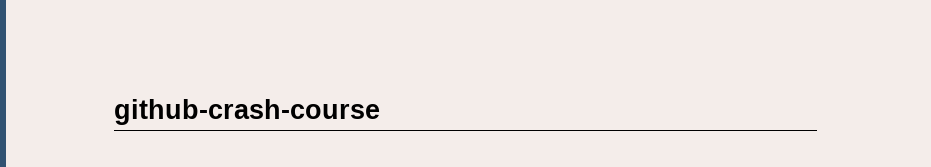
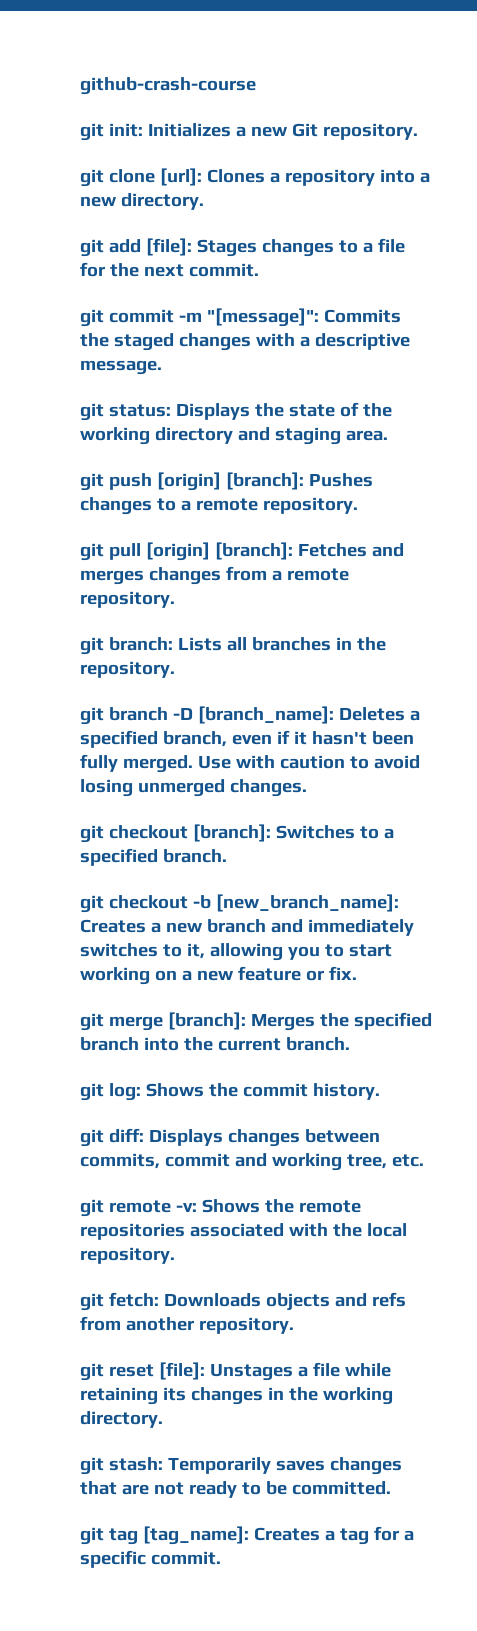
(380, 112) none -> [80,123,418,141] [80,168,430,187] [80,193,204,210] [80,238,405,257] [80,262,259,277] [80,308,401,327] [80,333,410,351] [80,360,162,375] [80,402,392,421] [80,427,388,445] [80,472,373,491] [80,497,358,515] [80,542,404,561] [80,566,349,585] [80,591,175,608] [80,637,386,655] [80,661,175,678] [80,706,420,725] [80,730,414,748] [80,754,420,773] [80,779,307,797] [80,824,394,843] [80,848,227,866] [80,894,399,913] [80,919,414,936] [80,943,392,961] [80,966,357,985] [80,1012,432,1031] [80,1037,350,1051] [80,1083,380,1101] [80,1128,380,1147] [80,1153,424,1171] [80,1199,361,1217] [80,1223,407,1240] [80,1247,175,1264] [80,1292,406,1311] [80,1316,294,1334] [80,1362,391,1381] [80,1387,393,1405] [80,1411,163,1428] [80,1457,402,1475] [80,1481,391,1498] [80,1526,414,1545] [80,1550,221,1568] // git init: Initializes a new Git repository. // git clone [url]: Clones a repository into a new directory. // git add [file]: Stages changes to a file for the next commit. // git commit -m "[message]": Commits the staged changes with a descriptive message. // git status: Displays the state of the working directory and staging area. // git push [origin] [branch]: Pushes changes to a remote repository. // git pull [origin] [branch]: Fetches and merges changes from a remote repository. // git branch: Lists all branches in the repository. // git branch -D [branch_name]: Deletes a specified branch, even if it hasn't been fully merged. Use with caution to avoid losing unmerged changes. // git checkout [branch]: Switches to a specified branch. // git checkout -b [new_branch_name]: Creates a new branch and immediately switches to it, allowing you to start working on a new feature or fix. // git merge [branch]: Merges the specified branch into the current branch. // git log: Shows the commit history. // git diff: Displays changes between commits, commit and working tree, etc. // git remote -v: Shows the remote repositories associated with the local repository. // git fetch: Downloads objects and refs from another repository. // git reset [file]: Unstages a file while retaining its changes in the working directory. // git stash: Temporarily saves changes that are not ready to be committed. // git tag [tag_name]: Creates a tag for a specific commit.

